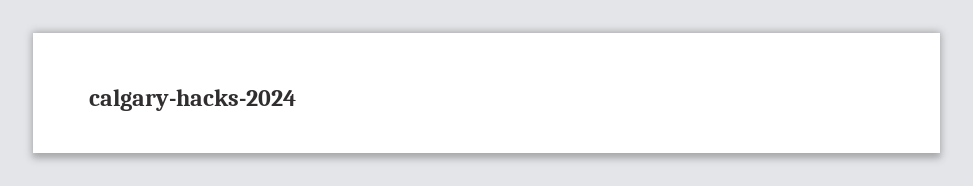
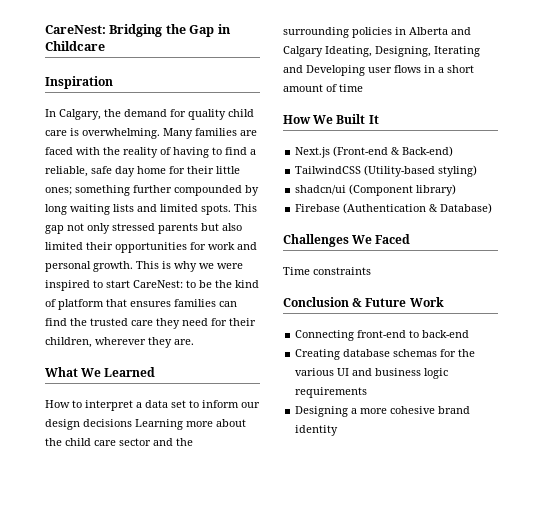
[89,89,296,111] calgary-hacks-2024 -> [45,24,231,37] [45,41,105,51] [45,76,113,89] [45,109,254,120] [45,128,257,139] [45,147,256,158] [45,166,240,177] [45,185,259,196] [45,204,257,215] [45,223,242,234] [45,242,257,253] [45,261,243,272] [45,280,259,291] [45,299,237,310] [45,318,256,329] [45,337,194,348] [45,367,156,377] [45,400,260,411] [45,419,246,430] [45,438,193,446] [283,27,471,38] [283,46,480,57] [283,65,474,76] [283,84,363,92] [283,114,379,124] [295,146,454,158] [295,165,478,177] [295,184,457,196] [295,203,493,214] [283,234,411,247] [283,267,371,275] [283,297,444,307] [295,330,470,341] [295,349,476,360] [295,368,449,379] [295,387,368,398] [295,406,471,417] [295,425,339,436] CareNest: Bridging the Gap in Childcare // Inspiration // In Calgary, the demand for quality child care is overwhelming. Many families are faced with the reality of having to find a reliable, safe day home for their little ones; something further compounded by long waiting lists and limited spots. This gap not only stressed parents but also limited their opportunities for work and personal growth. This is why we were inspired to start CareNest: to be the kind of platform that ensures families can find the trusted care they need for their children, wherever they are. // What We Learned // How to interpret a data set to inform our design decisions Learning more about the child care sector and the surrounding policies in Alberta and Calgary Ideating, Designing, Iterating and Developing user flows in a short amount of time // How We Built It // Next.js (Front-end & Back-end) // TailwindCSS (Utility-based styling) // shadcn/ui (Component library) // Firebase (Authentication & Database) // Challenges We Faced // Time constraints // Conclusion & Future Work // Connecting front-end to back-end // Creating database schemas for the various UI and business logic requirements // Designing a more cohesive brand identity

